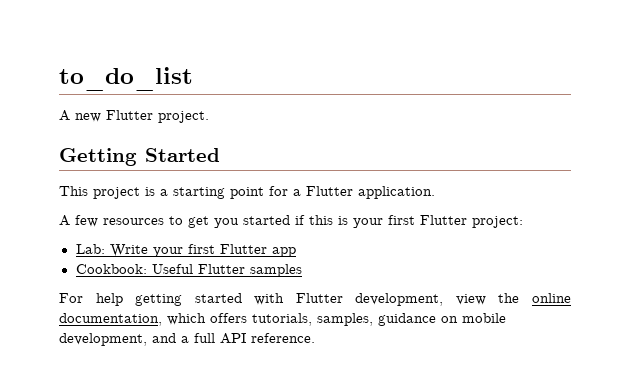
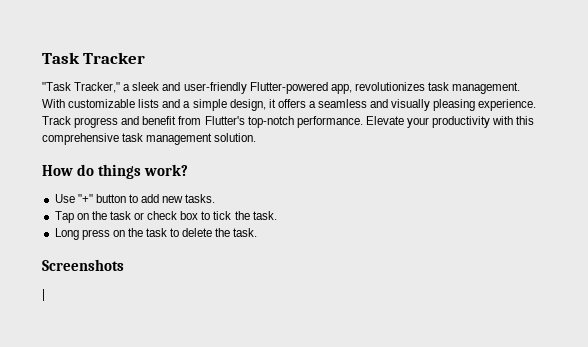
[59,67,193,91] [59,110,209,123] [59,148,220,166] [59,186,435,199] [59,215,523,228] [75,244,296,257] [75,264,302,277] [59,293,571,306] [59,313,506,326] [59,333,315,346] to_do_list // A new Flutter project. // Getting Started // This project is a starting point for a Flutter application. // A few resources to get you started if this is your first Flutter project: // Lab: Write your first Flutter app // Cookbook: Useful Flutter samples // For help getting started with Flutter development, view the online documentation, which offers tutorials, samples, guidance on mobile development, and a full API reference. -> [42,52,146,64] [42,82,521,94] [42,99,537,111] [42,116,535,128] [42,133,257,145] [42,164,188,179] [54,194,216,203] [54,211,277,223] [54,228,258,240] [42,259,124,271] [42,289,45,301] Task Tracker // "Task Tracker," a sleek and user-friendly Flutter-powered app, revolutionizes task management. With customizable lists and a simple design, it offers a seamless and visually pleasing experience. Track progress and benefit from Flutter's top-notch performance. Elevate your productivity with this comprehensive task management solution. // How do things work? // Use "+" button to add new tasks. // Tap on the task or check box to tick the task. // Long press on the task to delete the task. // Screenshots // |

